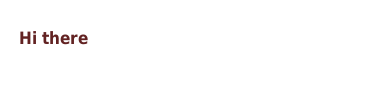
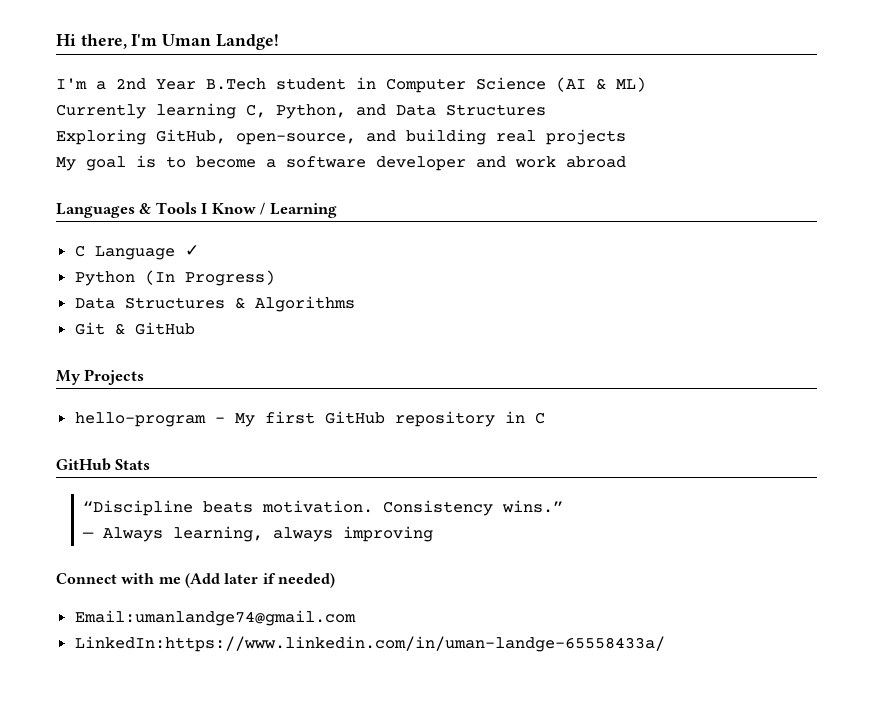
[42,31,88,45] there -> [80,34,279,50] [56,77,646,93] [56,103,546,119] [56,129,626,145] [56,155,626,171] [56,202,337,218] [74,245,199,260] [74,270,275,286] [74,296,355,312] [74,322,195,335] [56,369,145,385] [74,411,545,427] [56,458,151,471] [83,500,564,516] [82,526,434,542] [56,573,335,588] [74,610,356,626] [74,636,665,652] there, I'm Uman Landge! // I'm a 2nd Year B.Tech student in Computer Science (AI & ML) // Currently learning C, Python, and Data Structures // Exploring GitHub, open-source, and building real projects // My goal is to become a software developer and work abroad // Languages & Tools I Know / Learning // C Language ✓ // Python (In Progress) // Data Structures & Algorithms // Git & GitHub // My Projects // hello-program – My first GitHub repository in C // GitHub Stats // “Discipline beats motivation. Consistency wins.” // — Always learning, always improving // Connect with me (Add later if needed) // Email:umanlandge74@gmail.com // LinkedIn:https://www.linkedin.com/in/uman-landge-65558433a/

